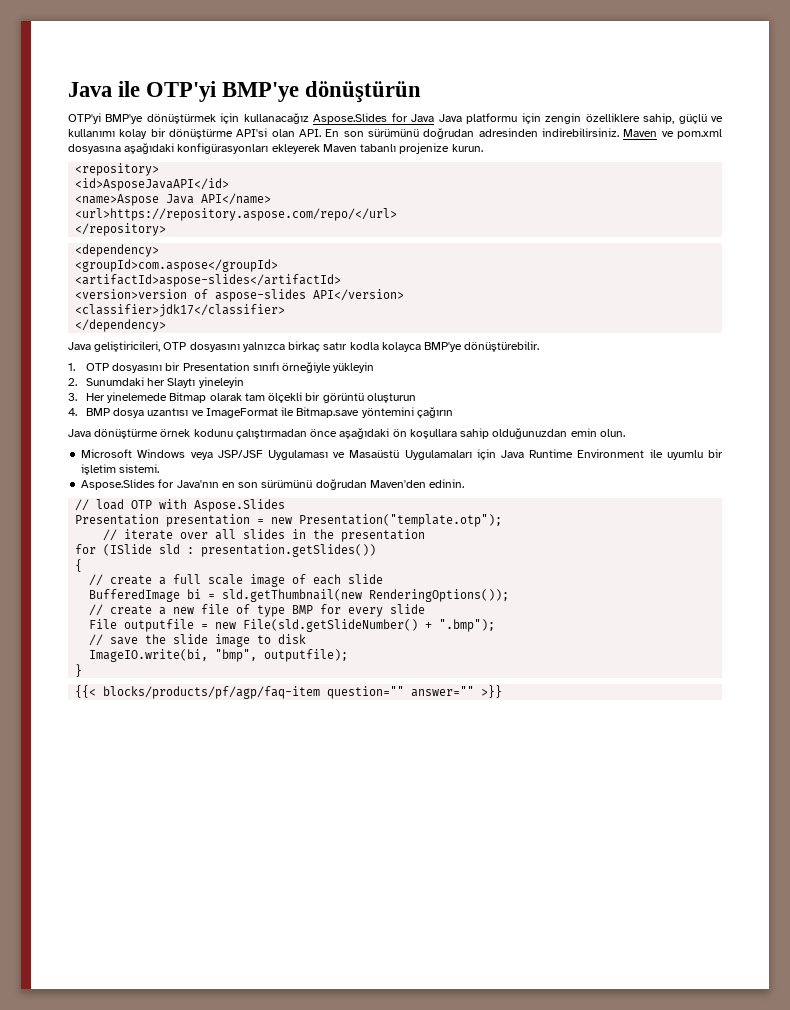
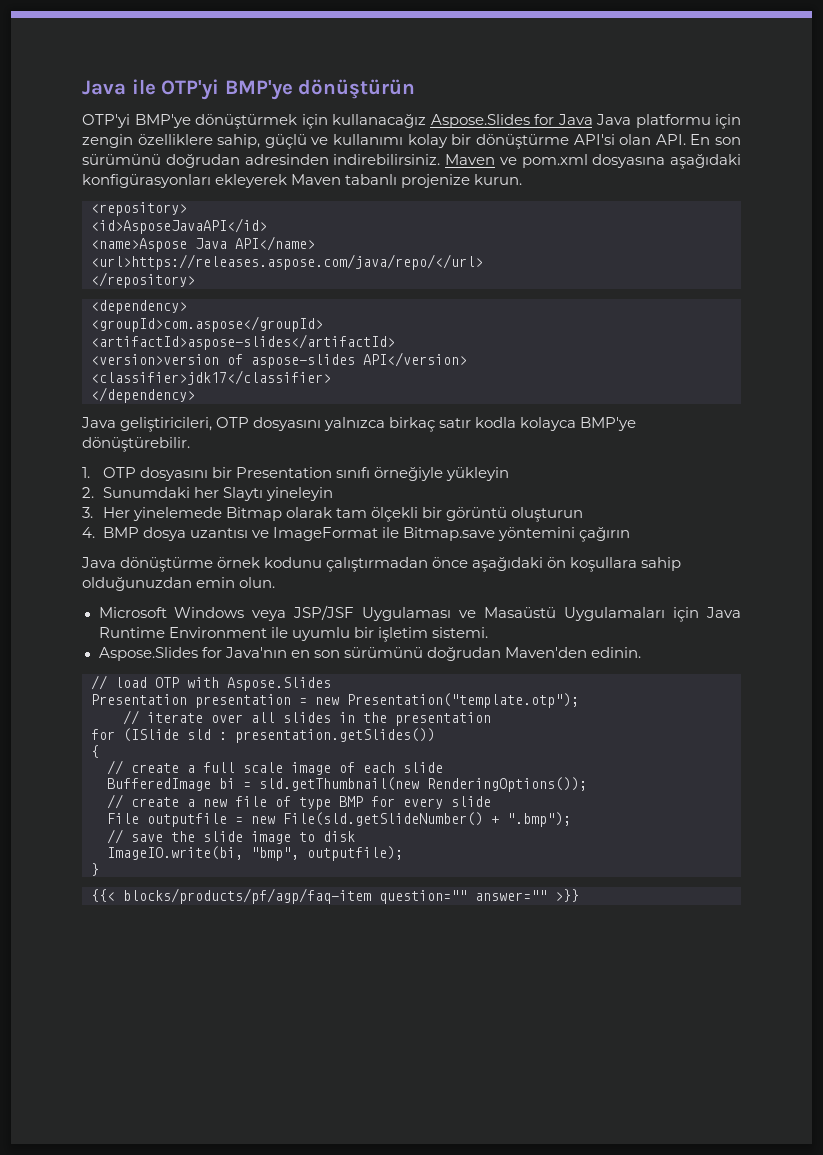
[75,208,398,221] <url>https://repository.aspose.com/repo/</url> -> [91,254,483,270] <url>https://releases.aspose.com/java/repo/</url>

